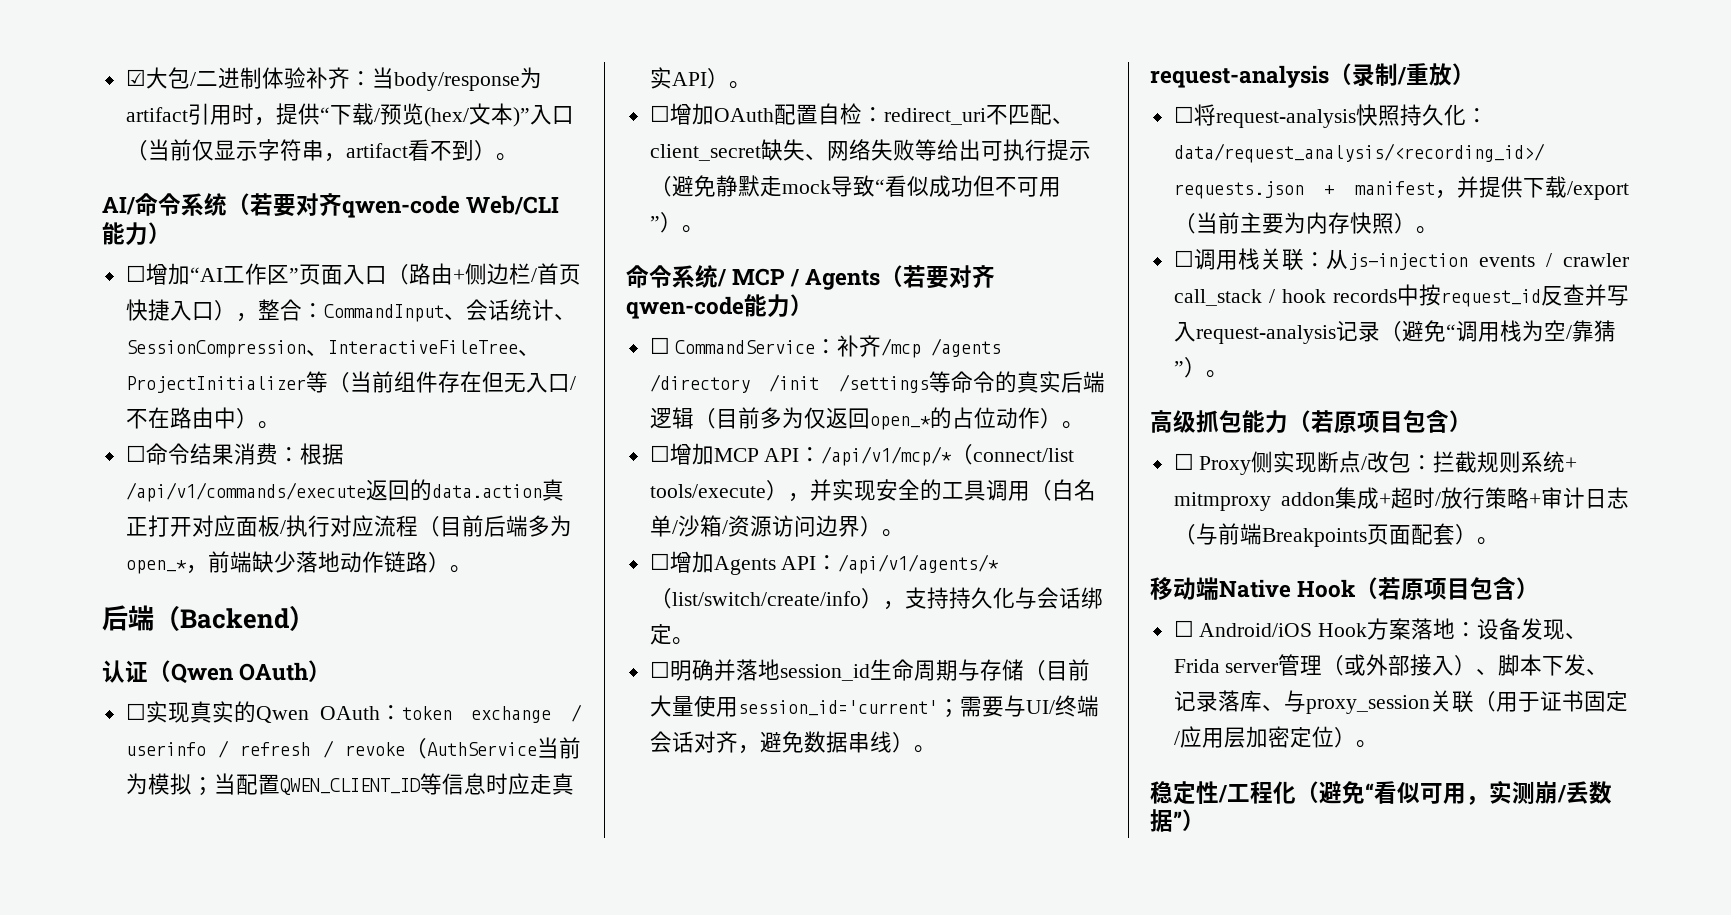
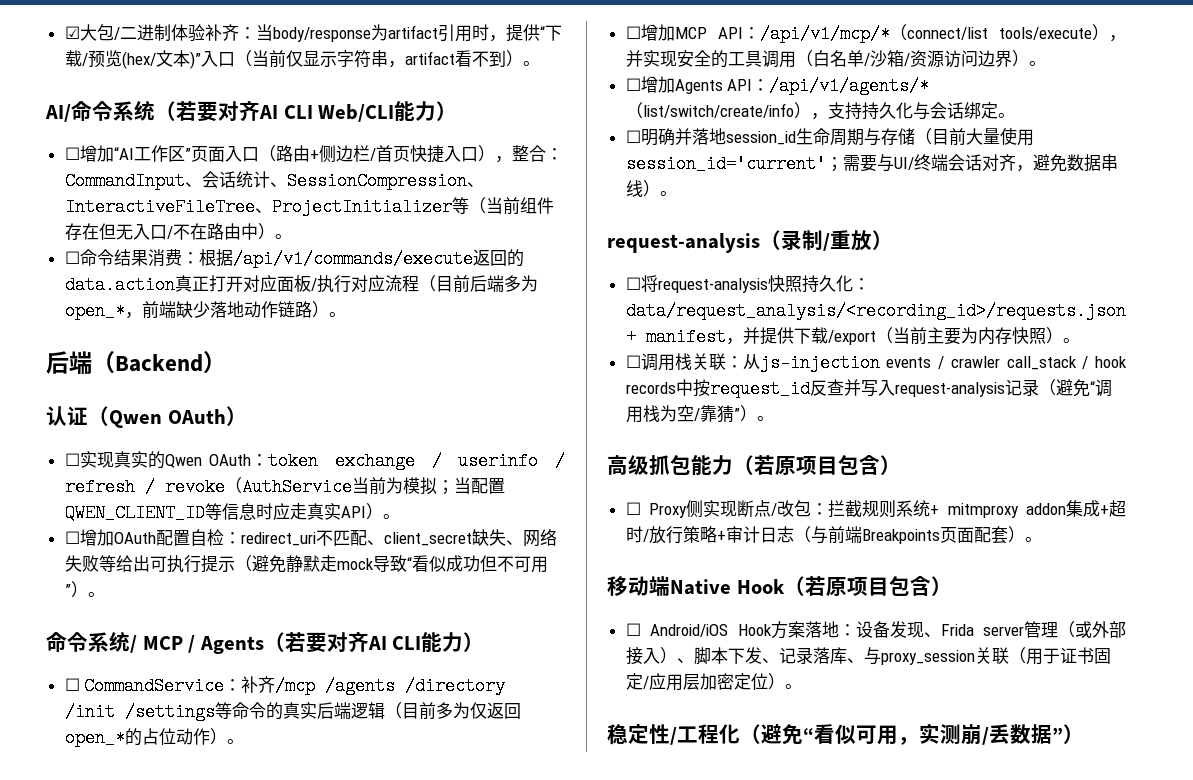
[342,195,460,218] qwen-code -> [259,105,313,119] AI CLI
[626,296,744,319] qwen-code -> [367,636,422,650] AI CLI

